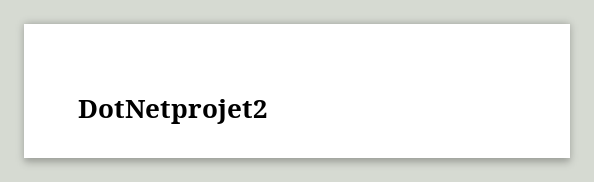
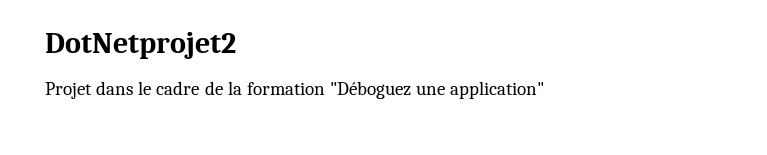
(268, 111) none -> [45,81,545,99] // Projet dans le cadre de la formation "Déboguez une application"

